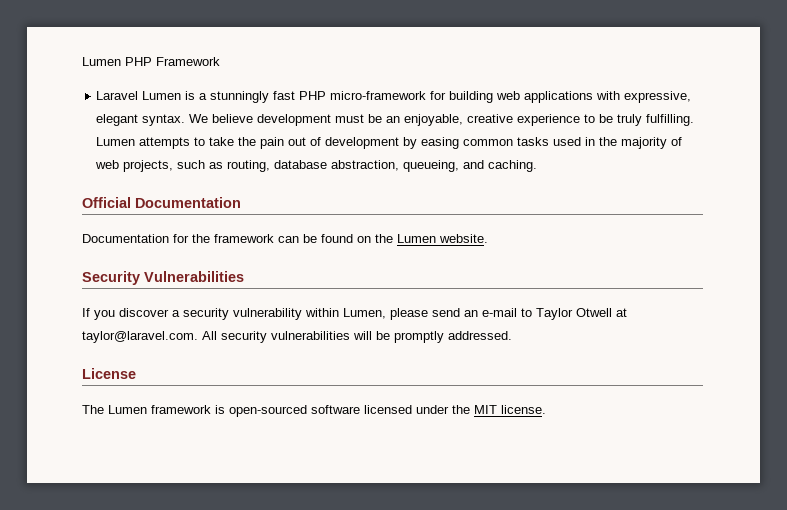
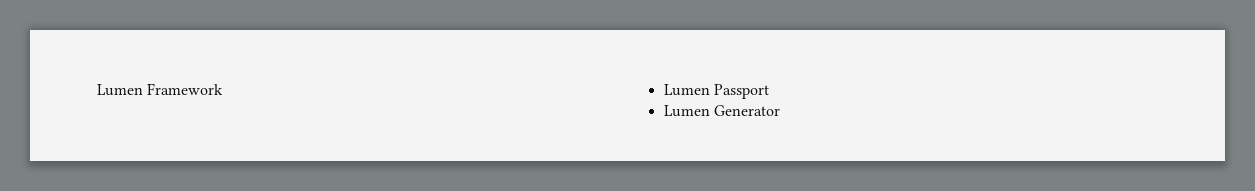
[82,57,152,66] Lumen PHP -> [97,84,143,96] Lumen
[96,91,692,103] [96,114,695,126] [96,137,683,149] [95,160,538,172] [82,197,241,208] [82,234,488,243] [82,271,244,285] [82,308,627,320] [82,331,512,343] [82,368,136,379] [82,405,546,417] Laravel Lumen is a stunningly fast PHP micro-framework for building web applications with expressive, elegant syntax. We believe development must be an enjoyable, creative experience to be truly fulfilling. Lumen attempts to take the pain out of development by easing common tasks used in the majority of web projects, such as routing, database abstraction, queueing, and caching. // Official Documentation // Documentation for the framework can be found on the Lumen website. // Security Vulnerabilities // If you discover a security vulnerability within Lumen, please send an e-mail to Taylor Otwell at taylor@laravel.com. All security vulnerabilities will be promptly addressed. // License // The Lumen framework is open-sourced software licensed under the MIT license. -> [663,84,769,99] [663,105,780,117] Lumen Passport // Lumen Generator

